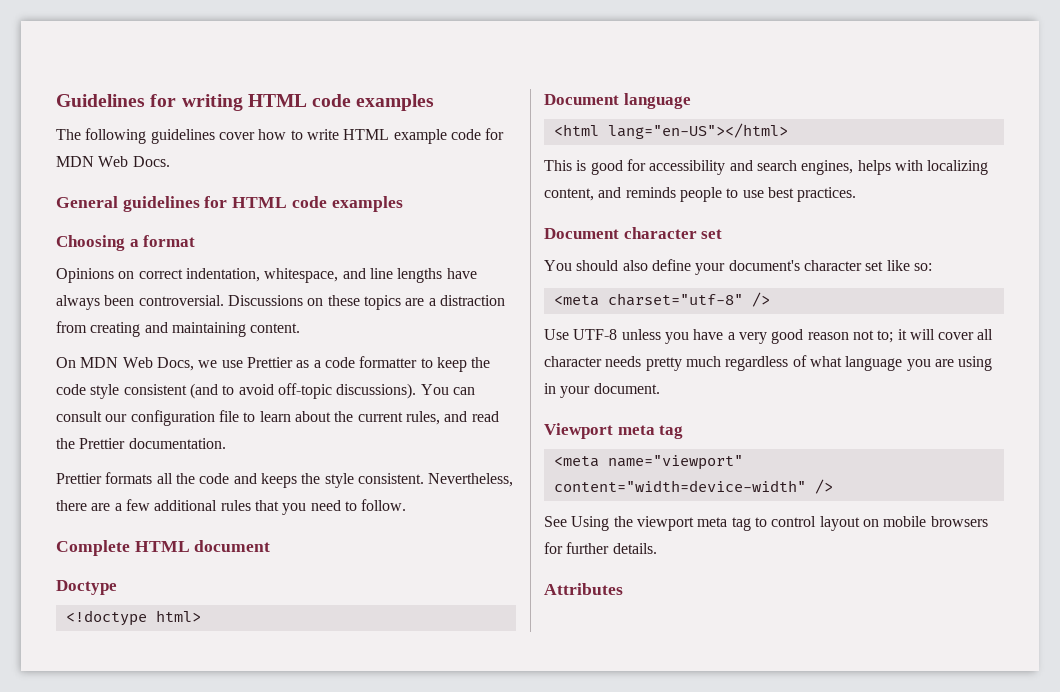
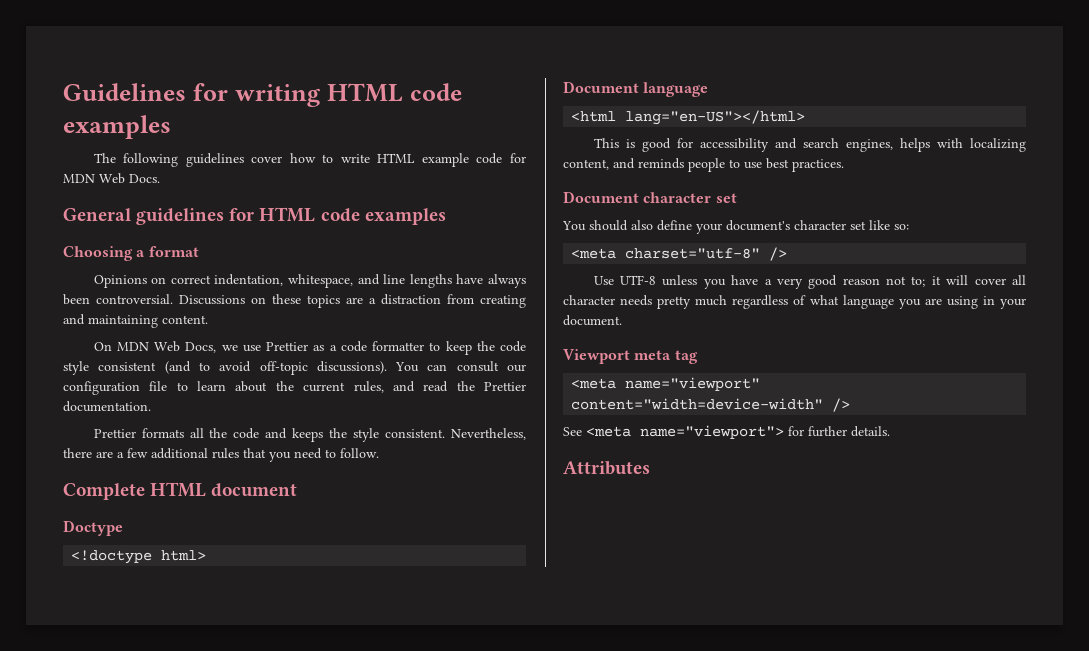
[571,516,988,531] Using the viewport meta tag to control layout on mobile browsers -> [586,425,784,439] <meta name="viewport">

